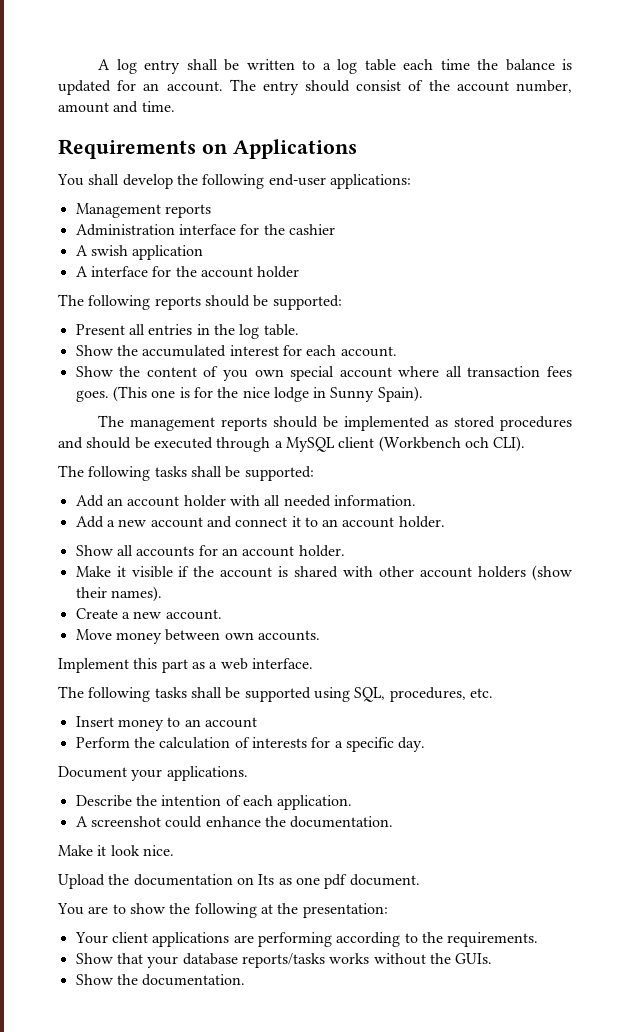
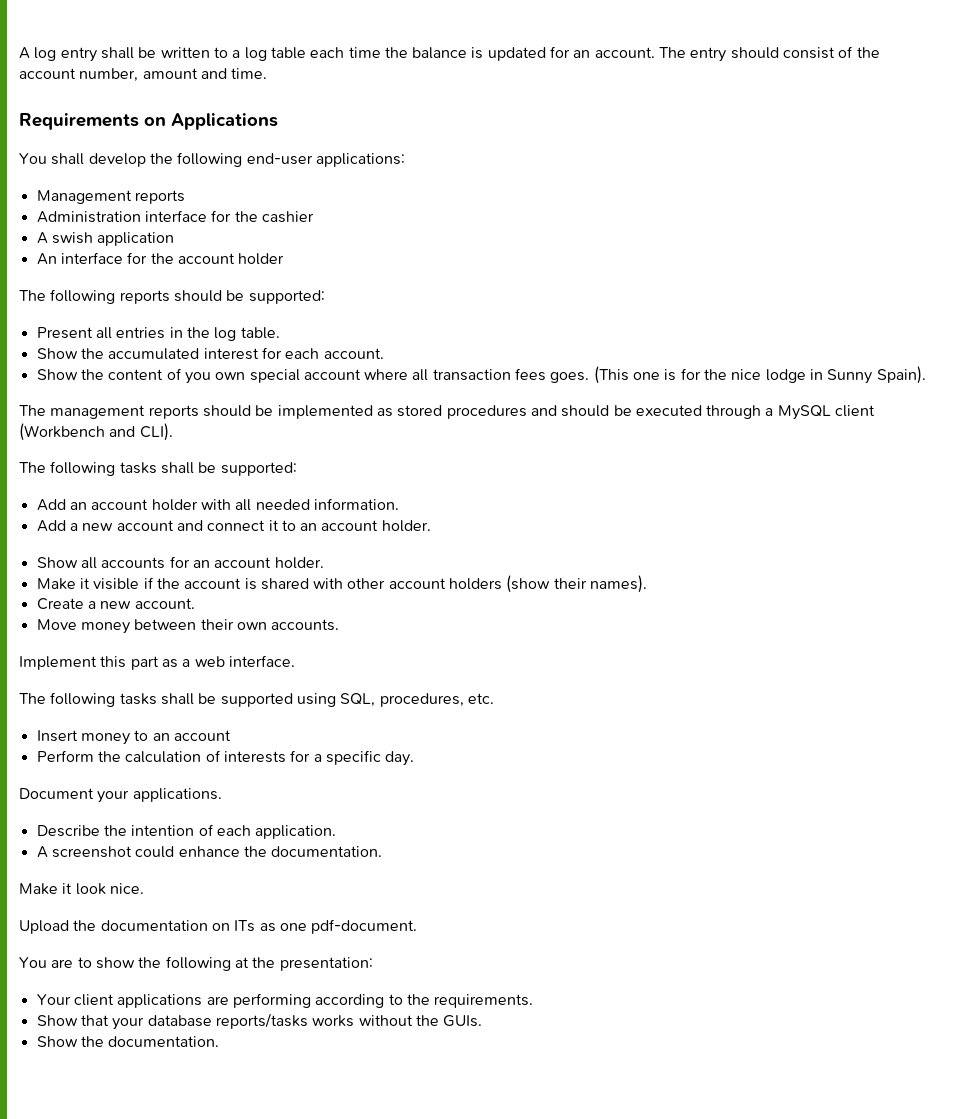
[75,266,88,277] A -> [36,253,57,265] An
[464,437,489,448] och -> [109,426,136,437] and
(221, 635) none -> [200,619,234,630] their
[258,874,275,885] Its -> [234,920,256,932] ITs
[324,874,420,889] pdf document. -> [311,919,418,934] pdf-document.

